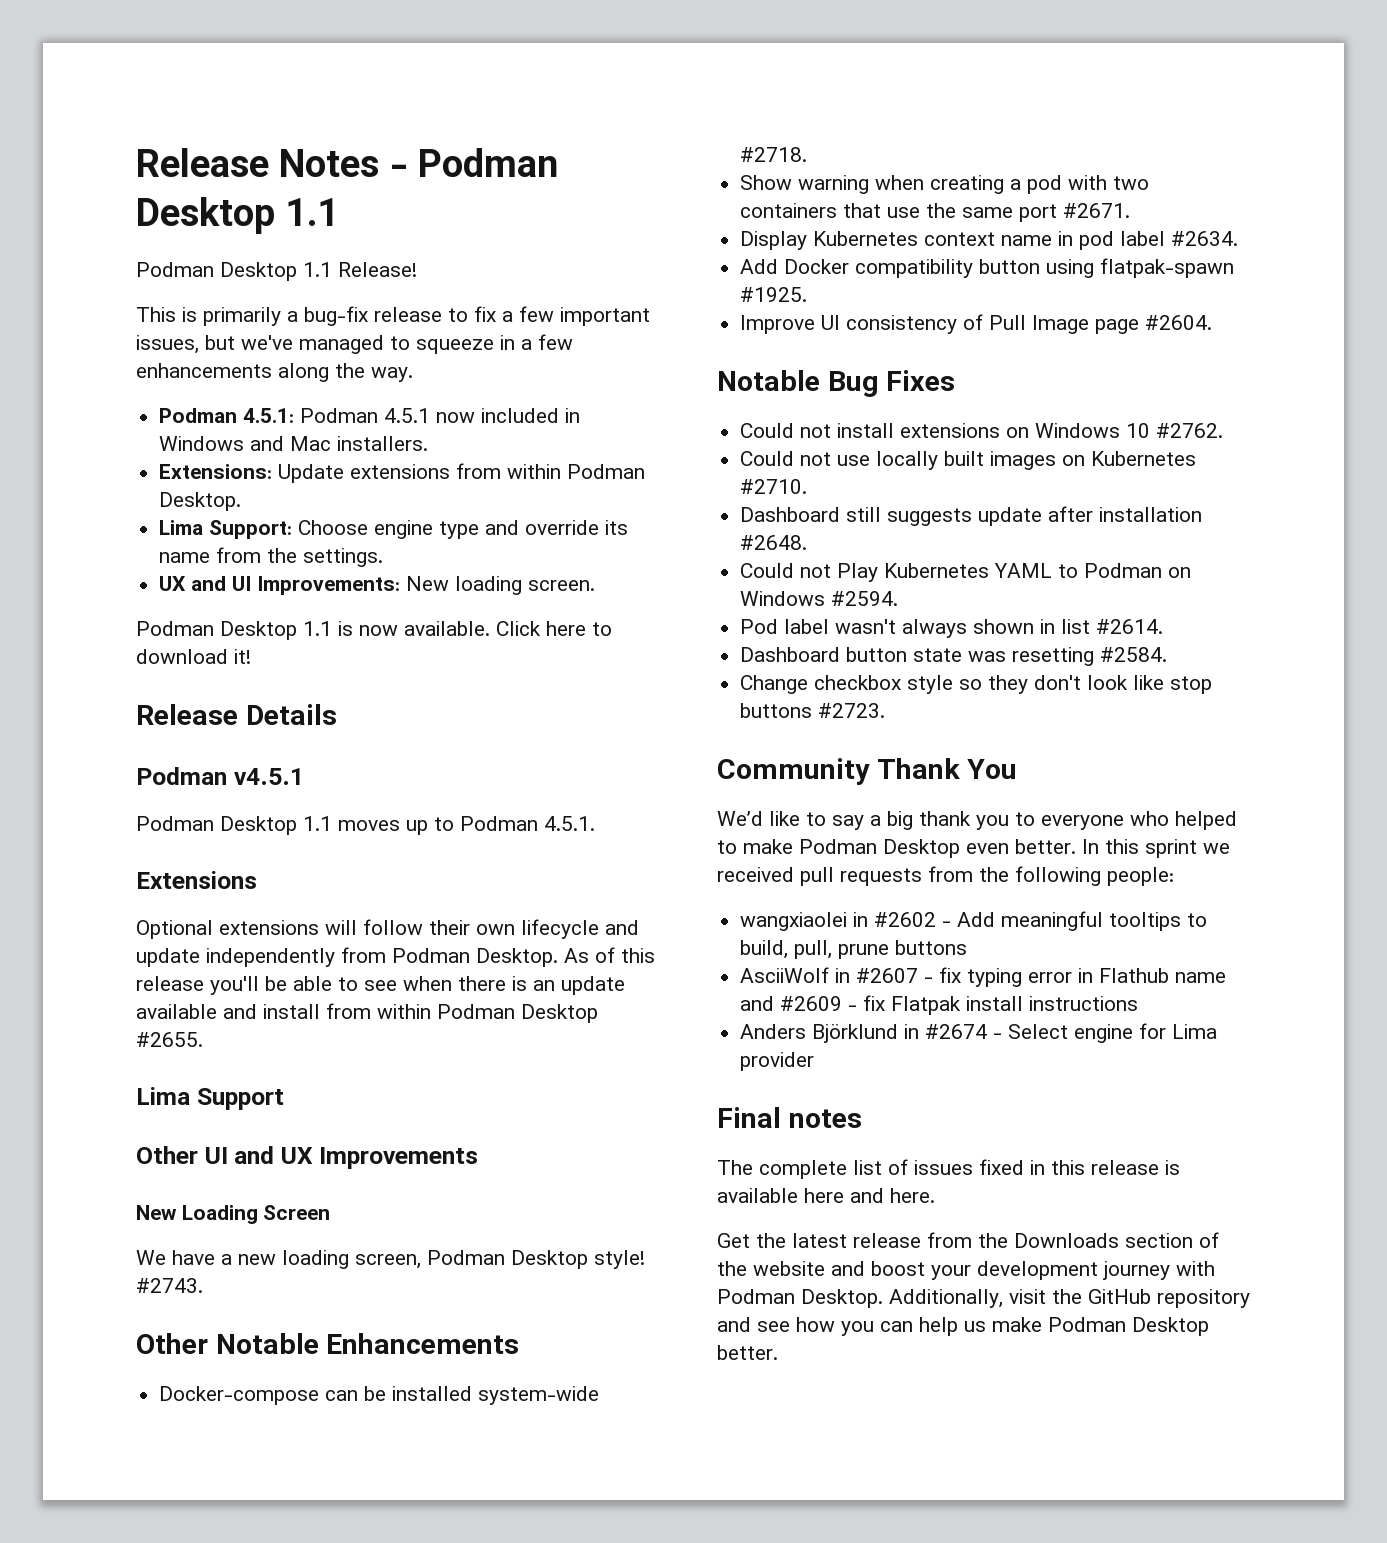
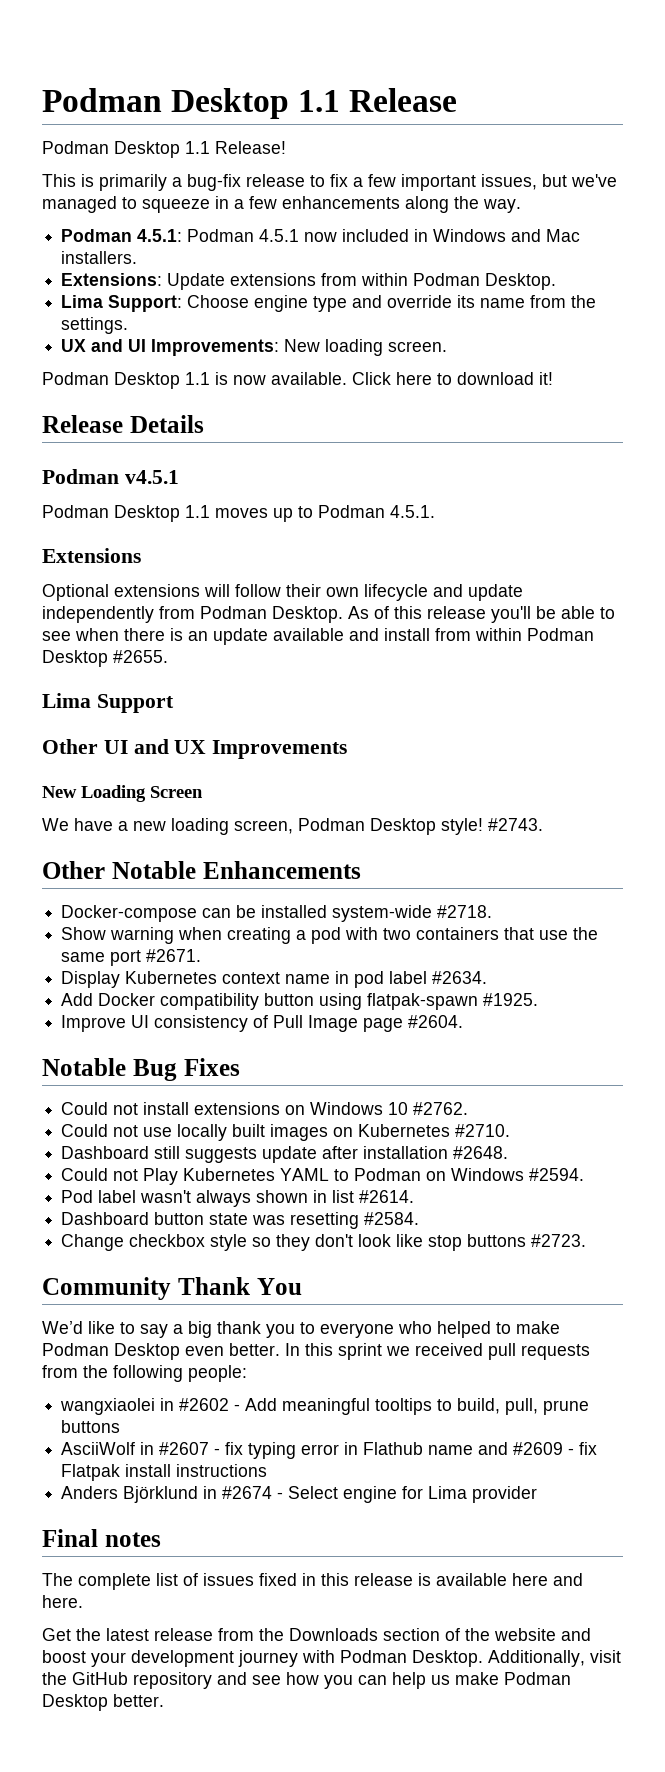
[136,148,558,177] [136,197,340,234] Release Notes - Podman Desktop 1.1 -> [42,88,458,119] Podman Desktop 1.1 Release

